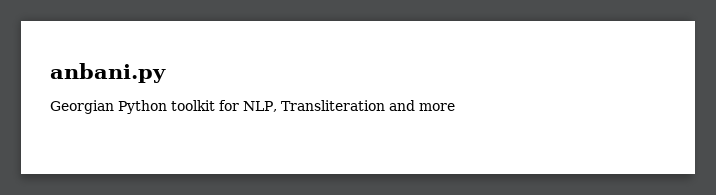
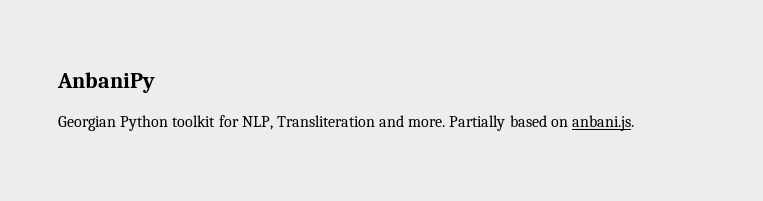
[50,63,166,83] anbani.py -> [57,72,155,93] AnbaniPy
[418,103,455,111] more -> [408,115,635,131] more. Partially based on anbani.js.

